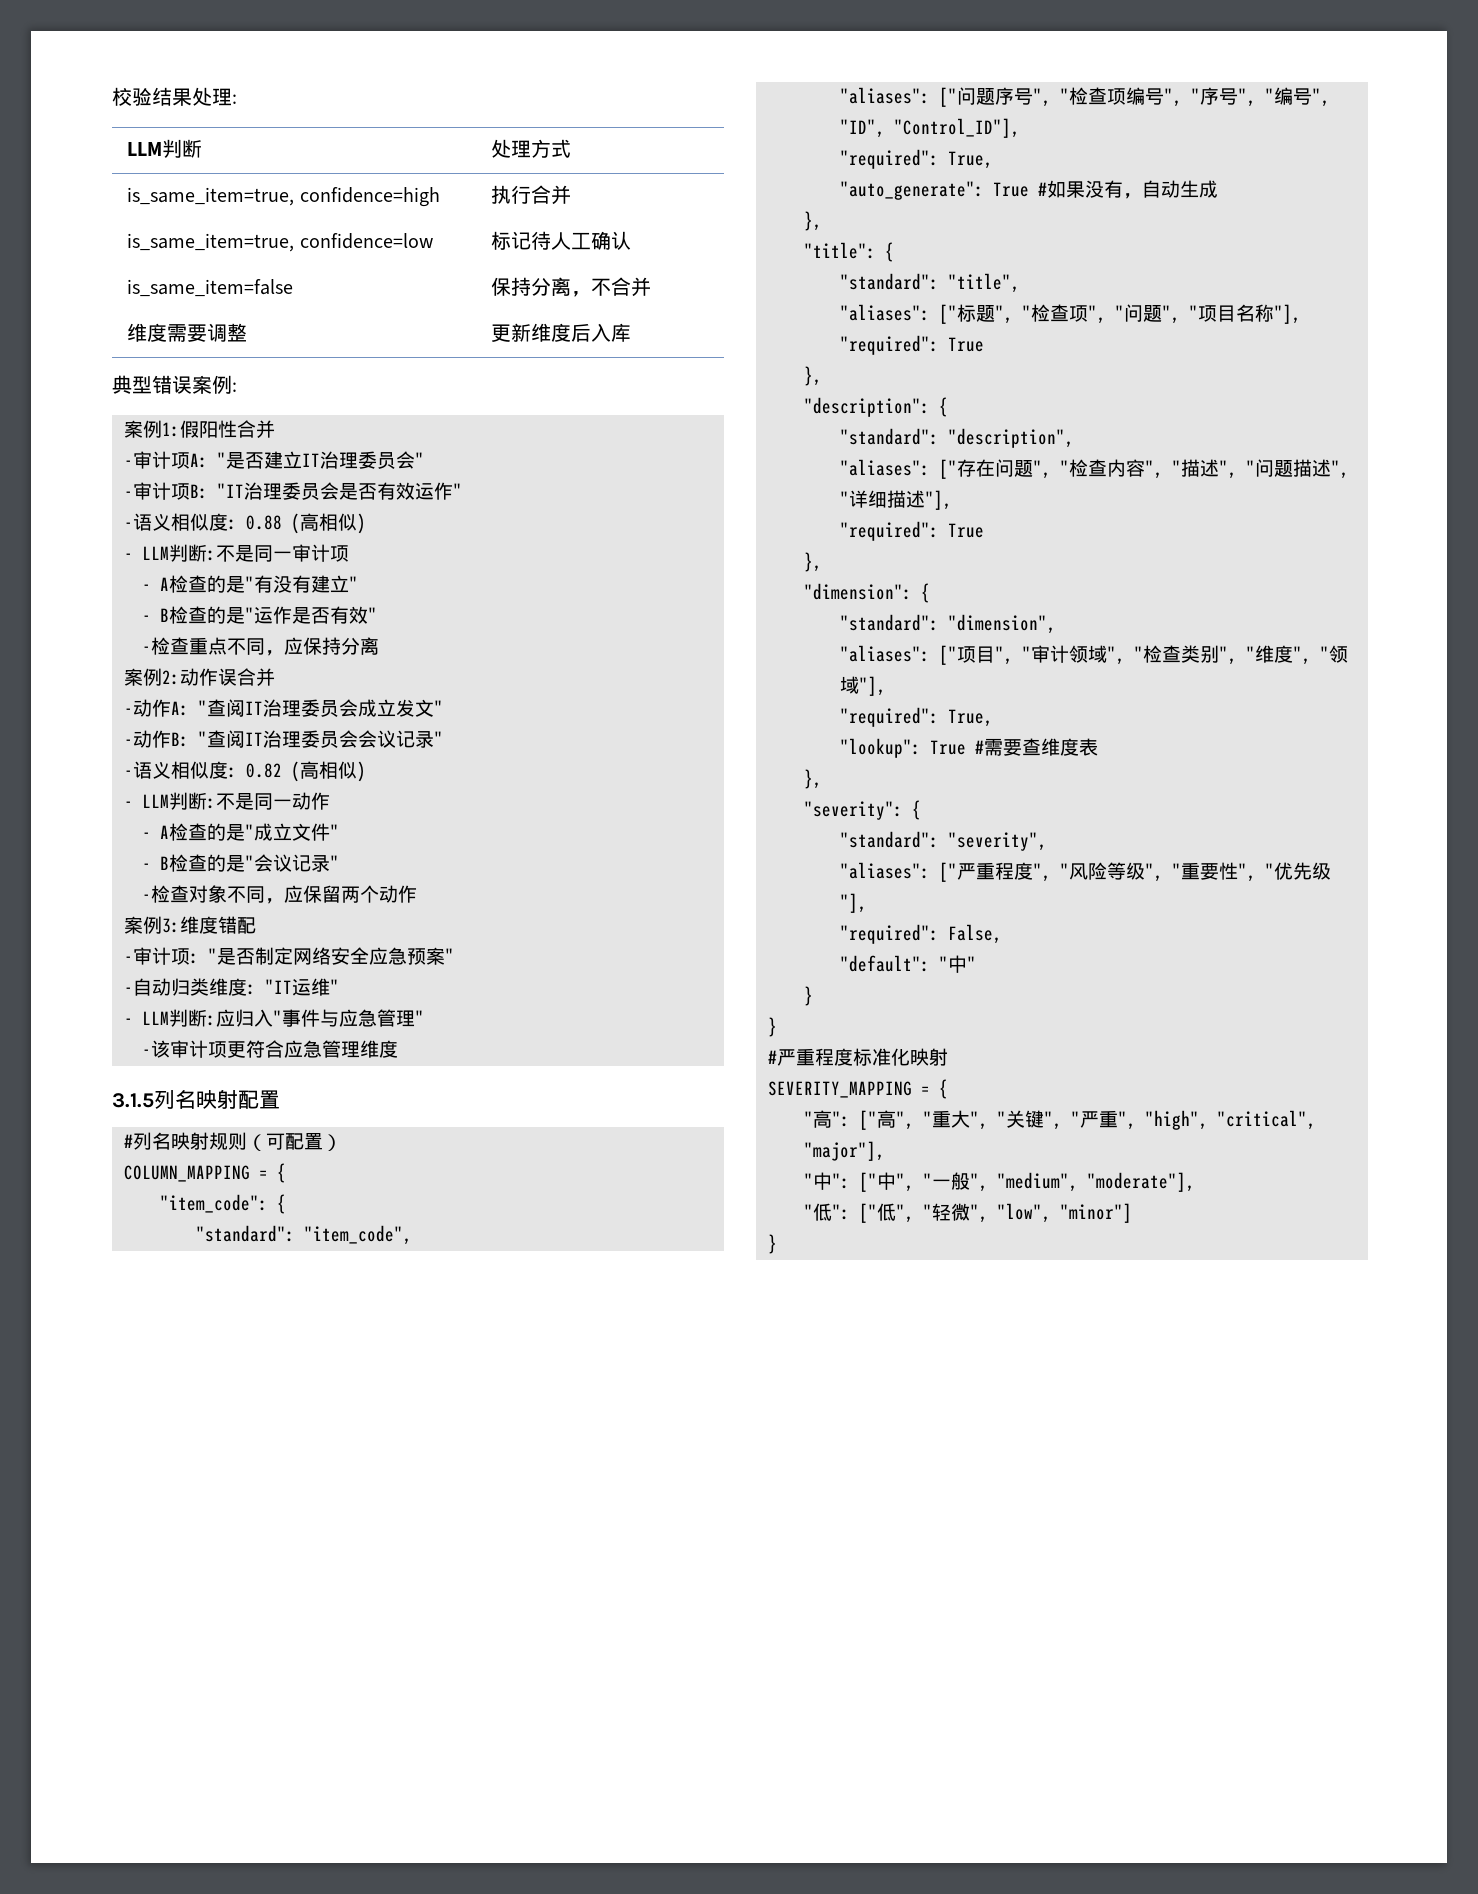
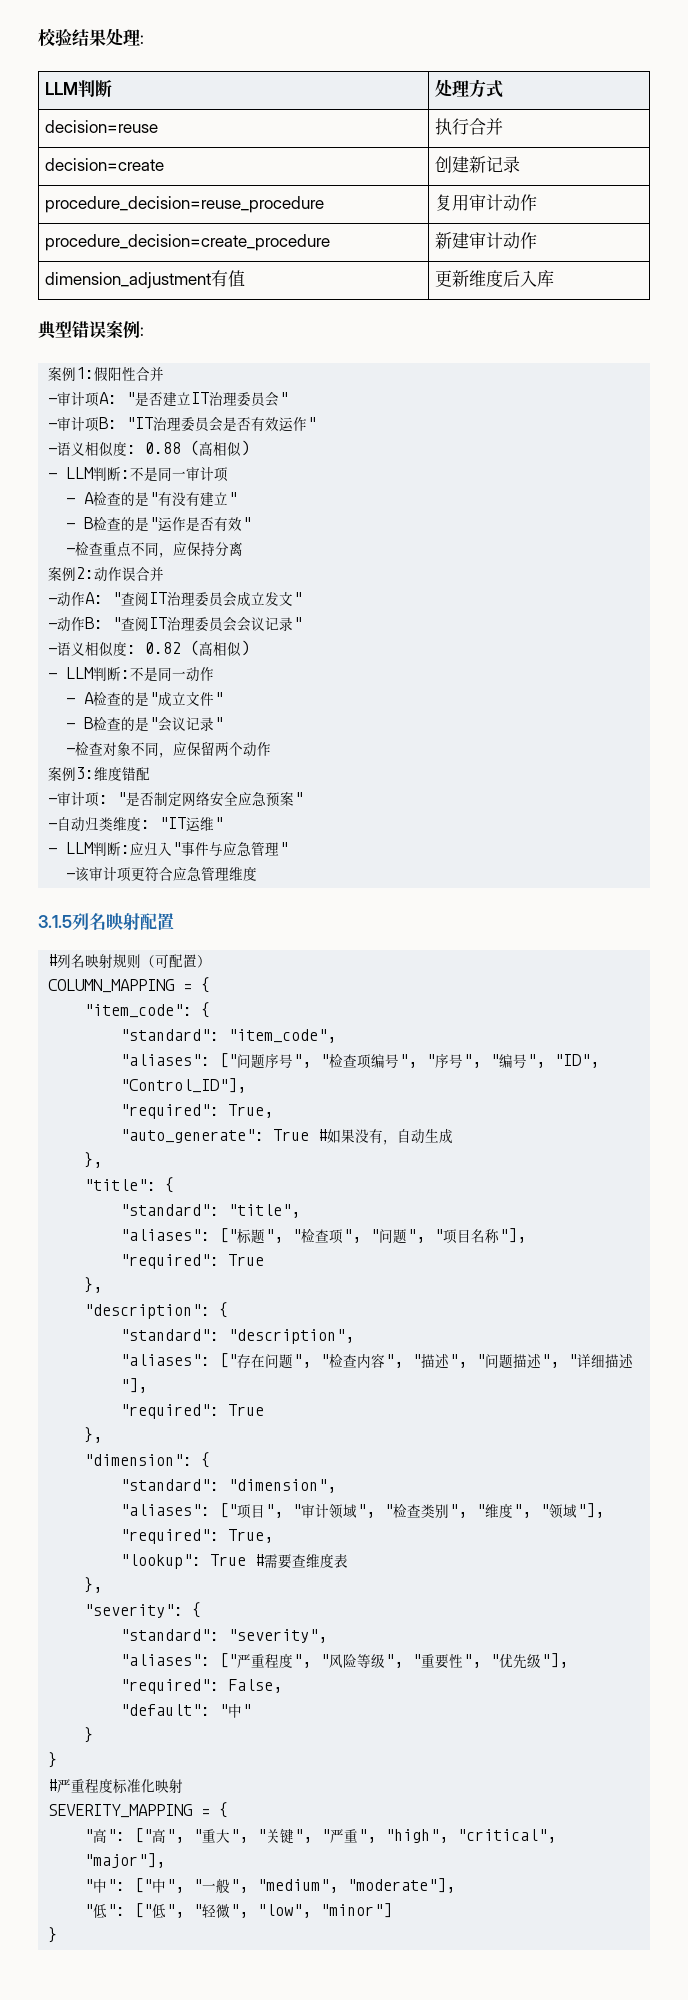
[127,187,440,207] is_same_item=true, confidence=high -> [45,120,159,133] decision=reuse
[127,233,433,252] [491,231,632,250] [127,279,294,297] [491,277,652,297] [127,323,248,342] is_same_item=true, confidence=low | 标记待人工确认 // is_same_item=false | 保持分离，不合并 // 维度需要调整 -> [45,158,165,171] [435,156,521,173] [45,196,325,213] [435,194,538,211] [45,234,331,251] [435,232,538,249] [45,270,246,289] decision=create | 创建新记录 // procedure_decision=reuse_procedure | 复用审计动作 // procedure_decision=create_procedure | 新建审计动作 // dimension_adjustment有值

